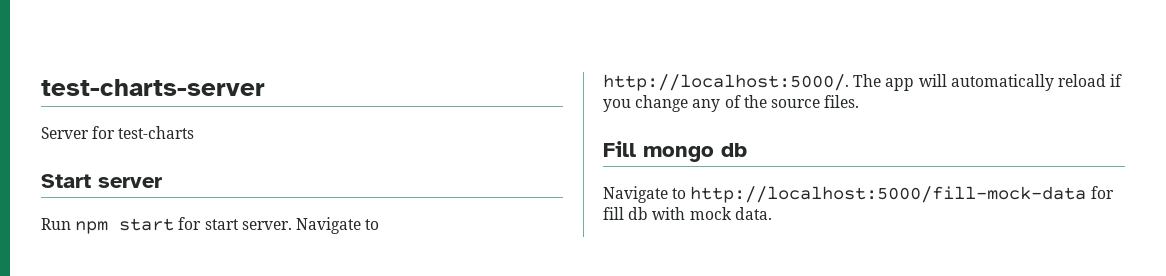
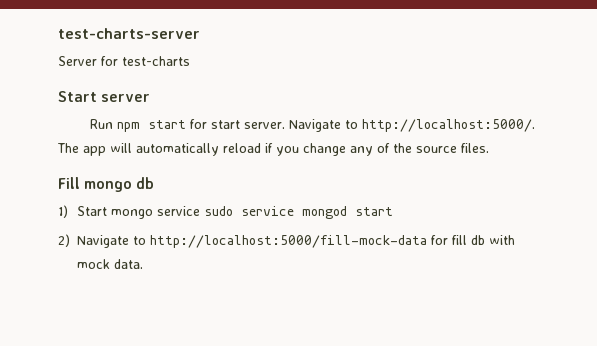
(747, 150) none -> [58,205,394,219] [58,234,70,247] 1) Start mongo service sudo service mongod start // 2)

